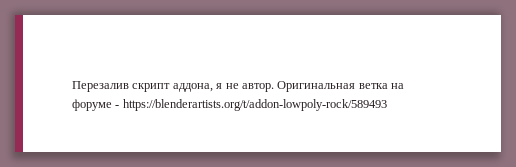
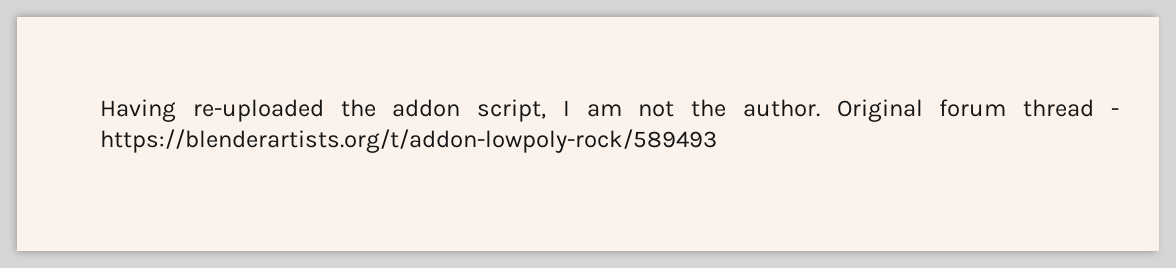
[72,81,404,92] [72,99,112,111] Перезалив скрипт аддона, я не автор. Оригинальная ветка на форуме -> [100,99,1095,122] Having re-uploaded the addon script, I am not the author. Original forum thread

